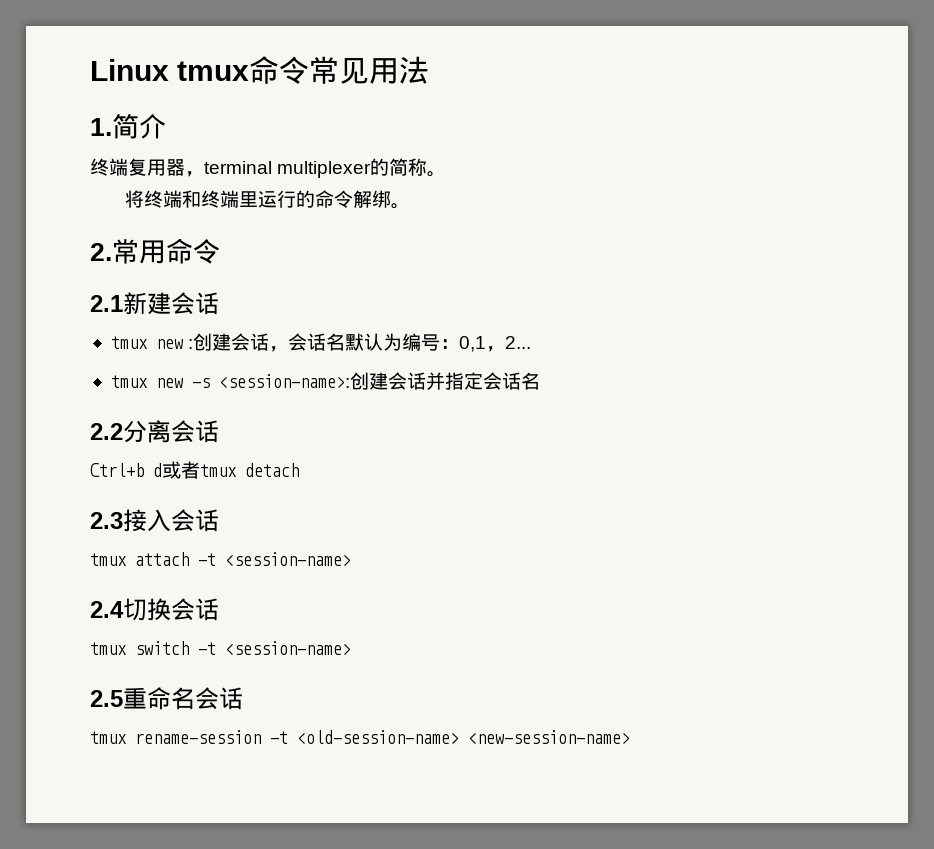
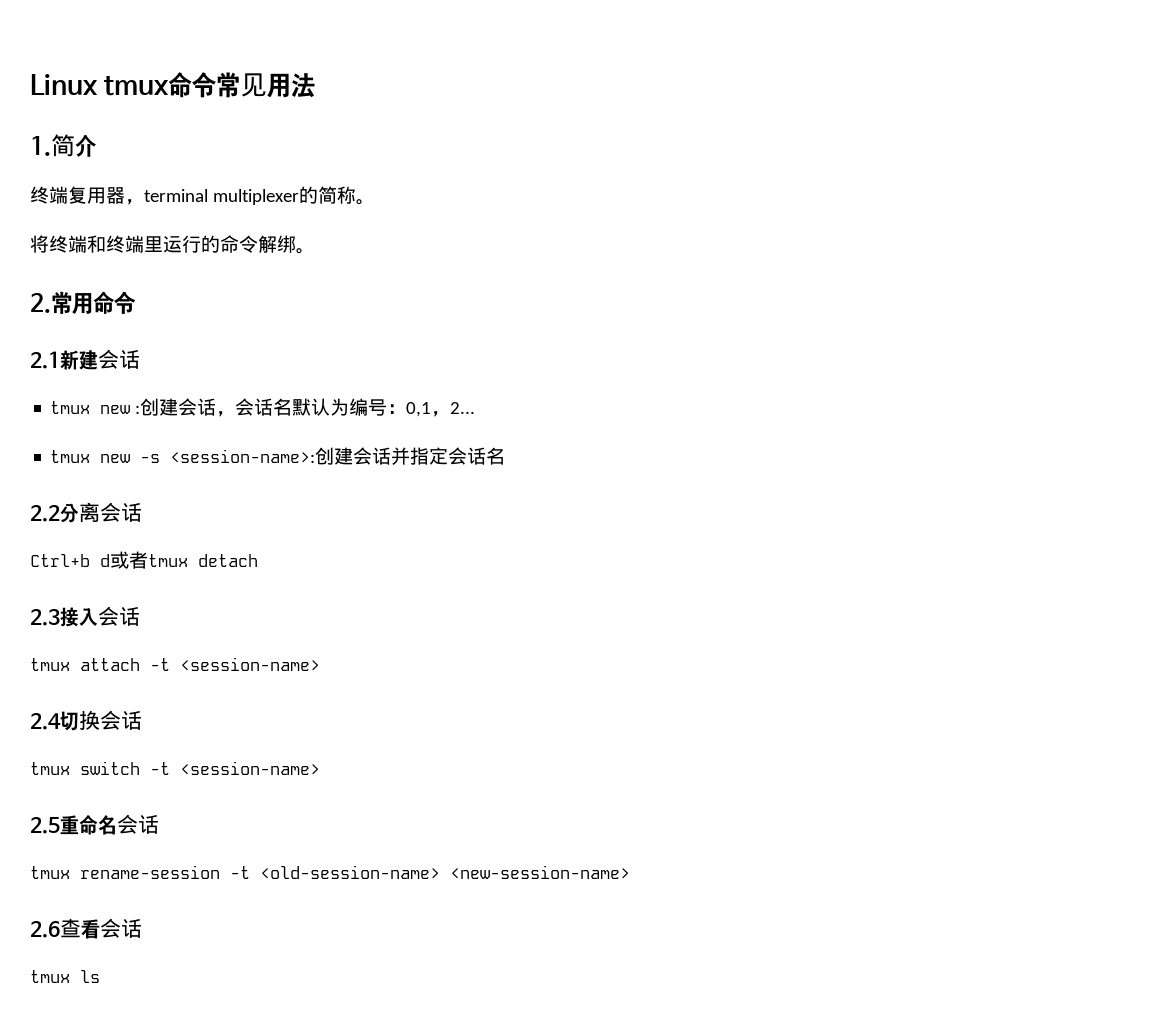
(630, 737) none -> [30,918,142,939] [30,970,100,983] // 2.6查看会话 // tmux ls

